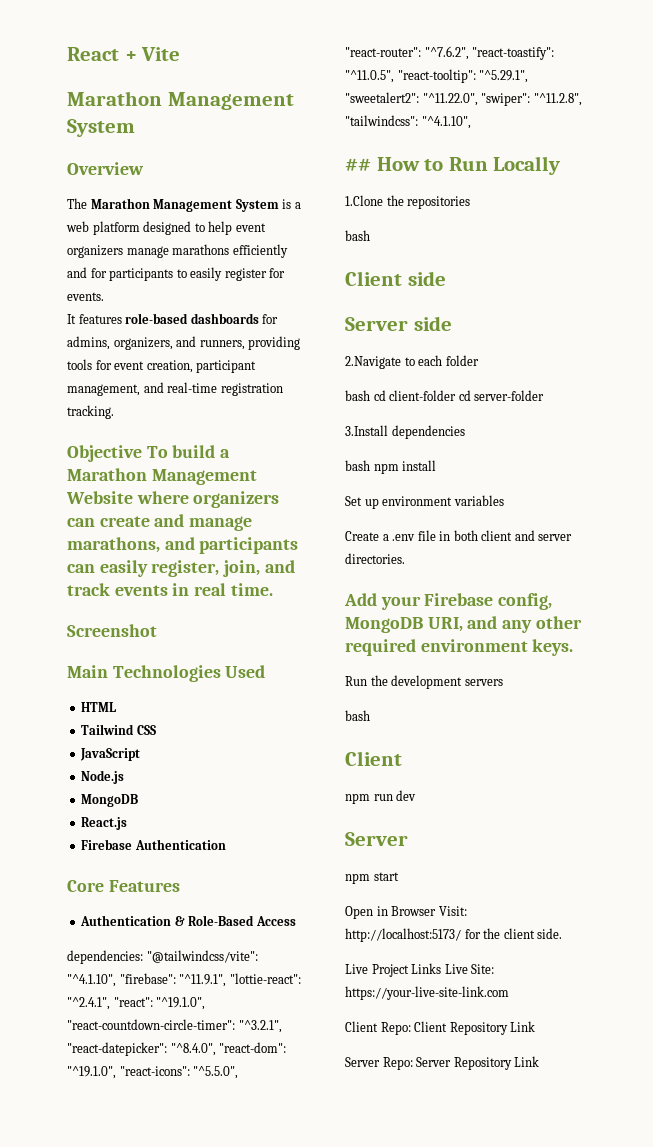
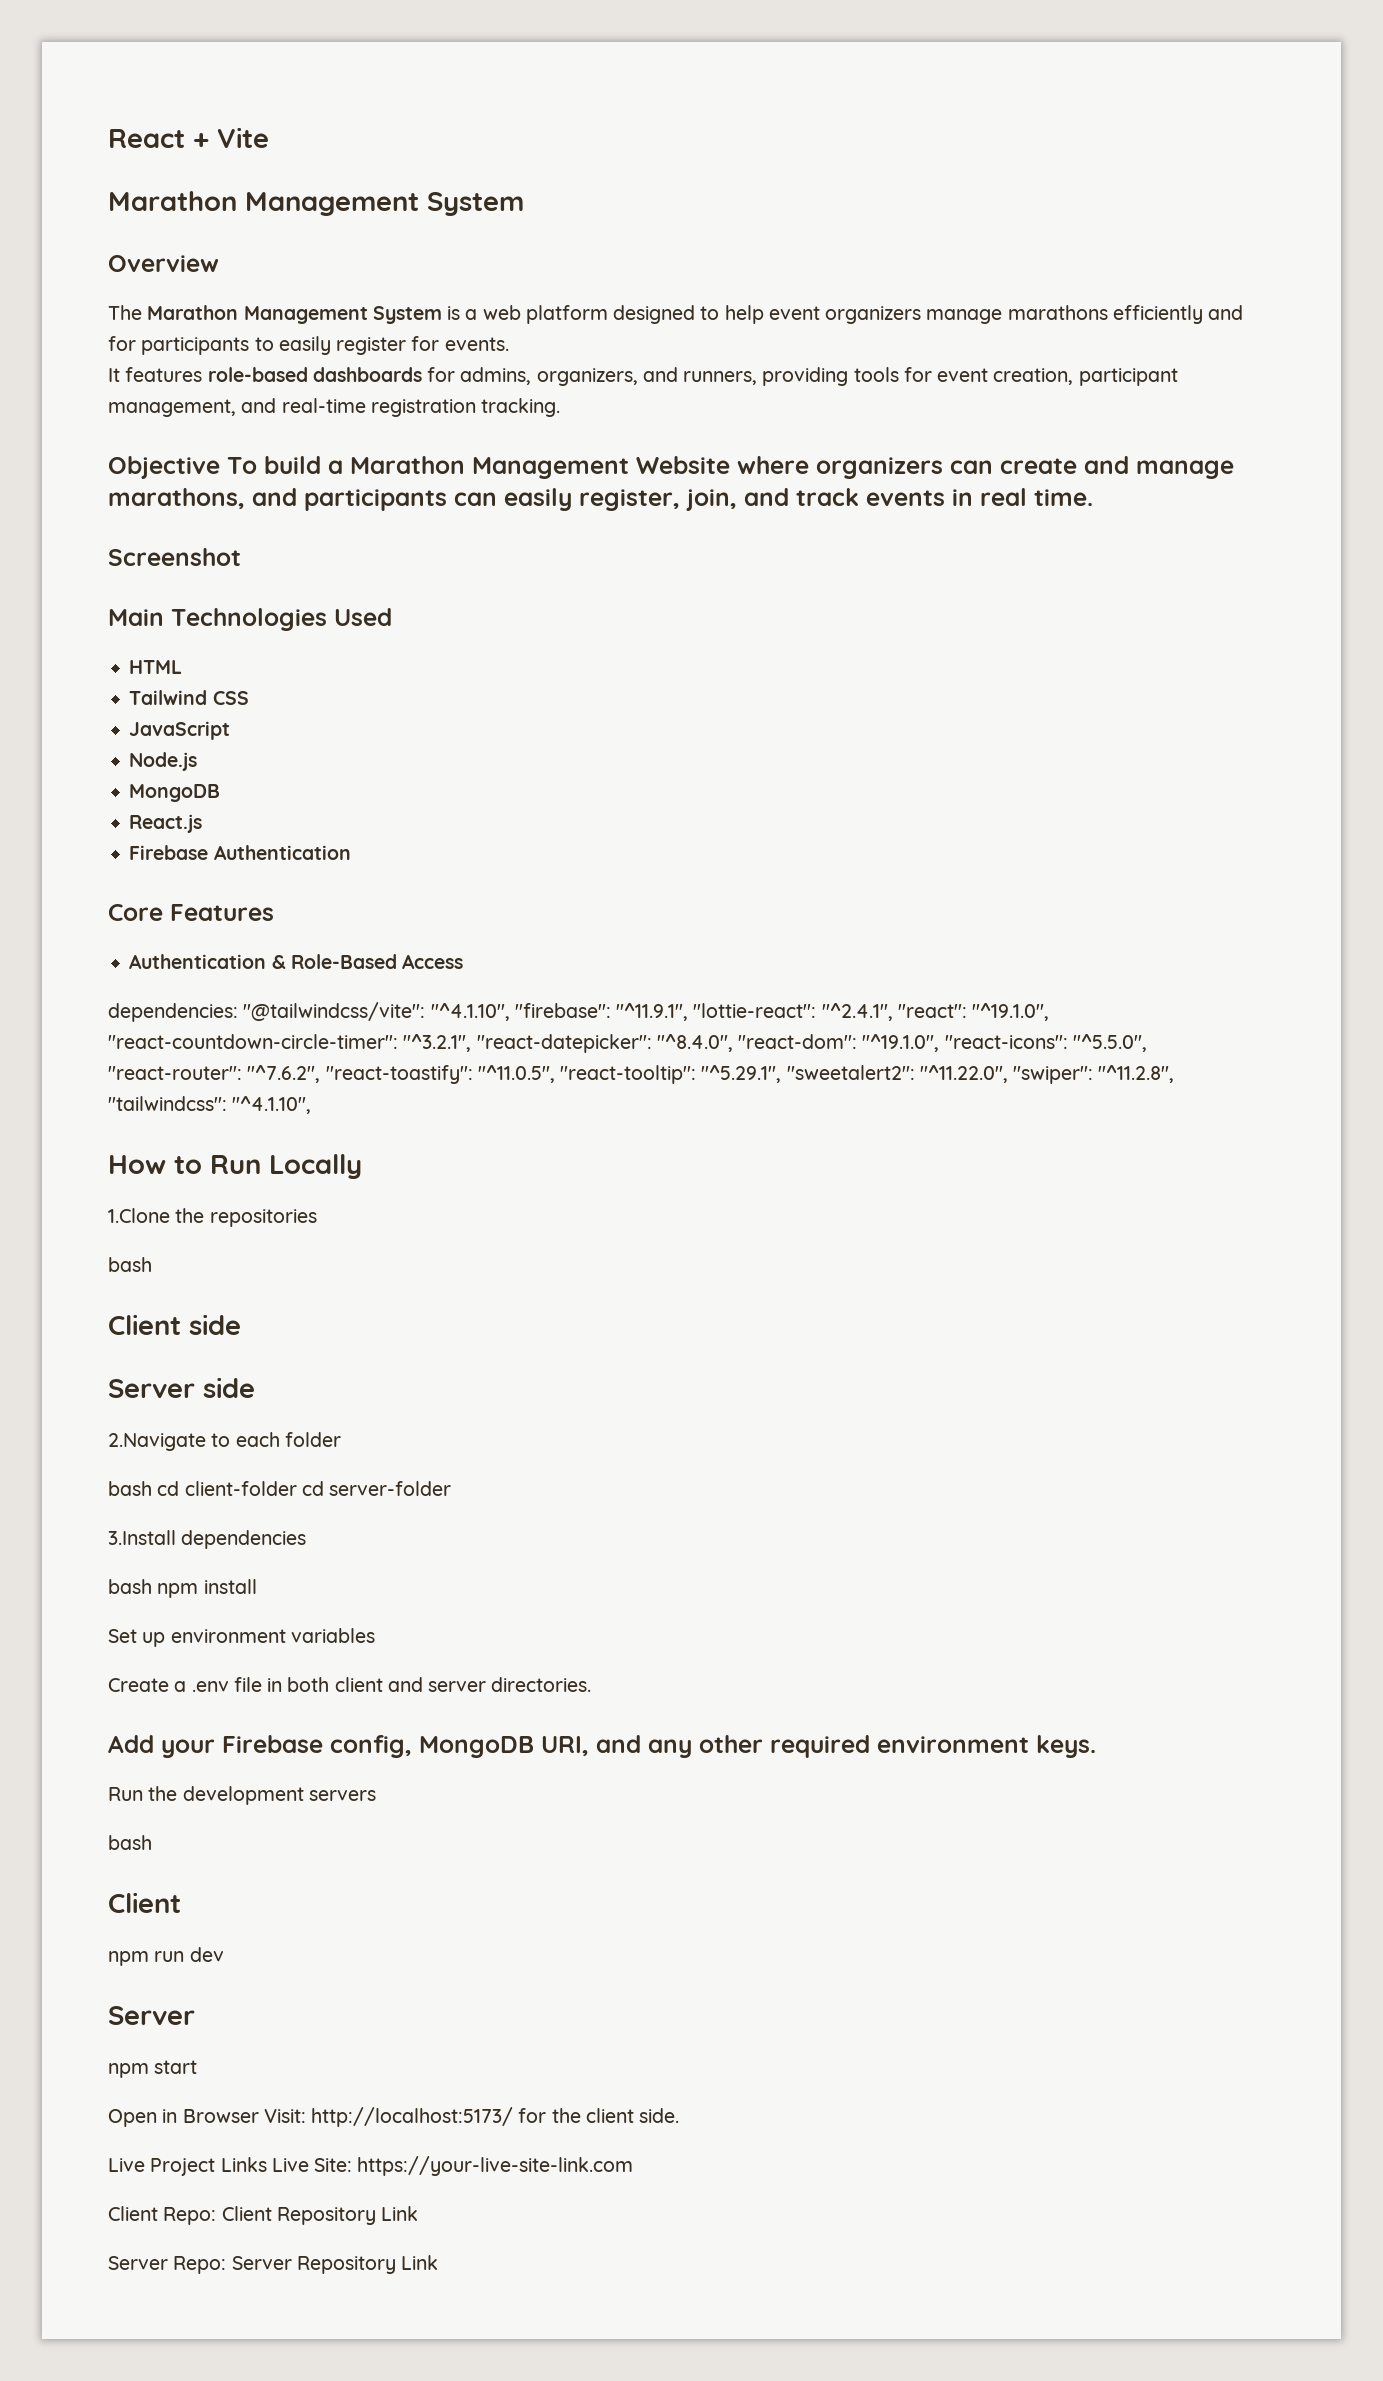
[345,158,371,171] ## -> (312, 1105) none

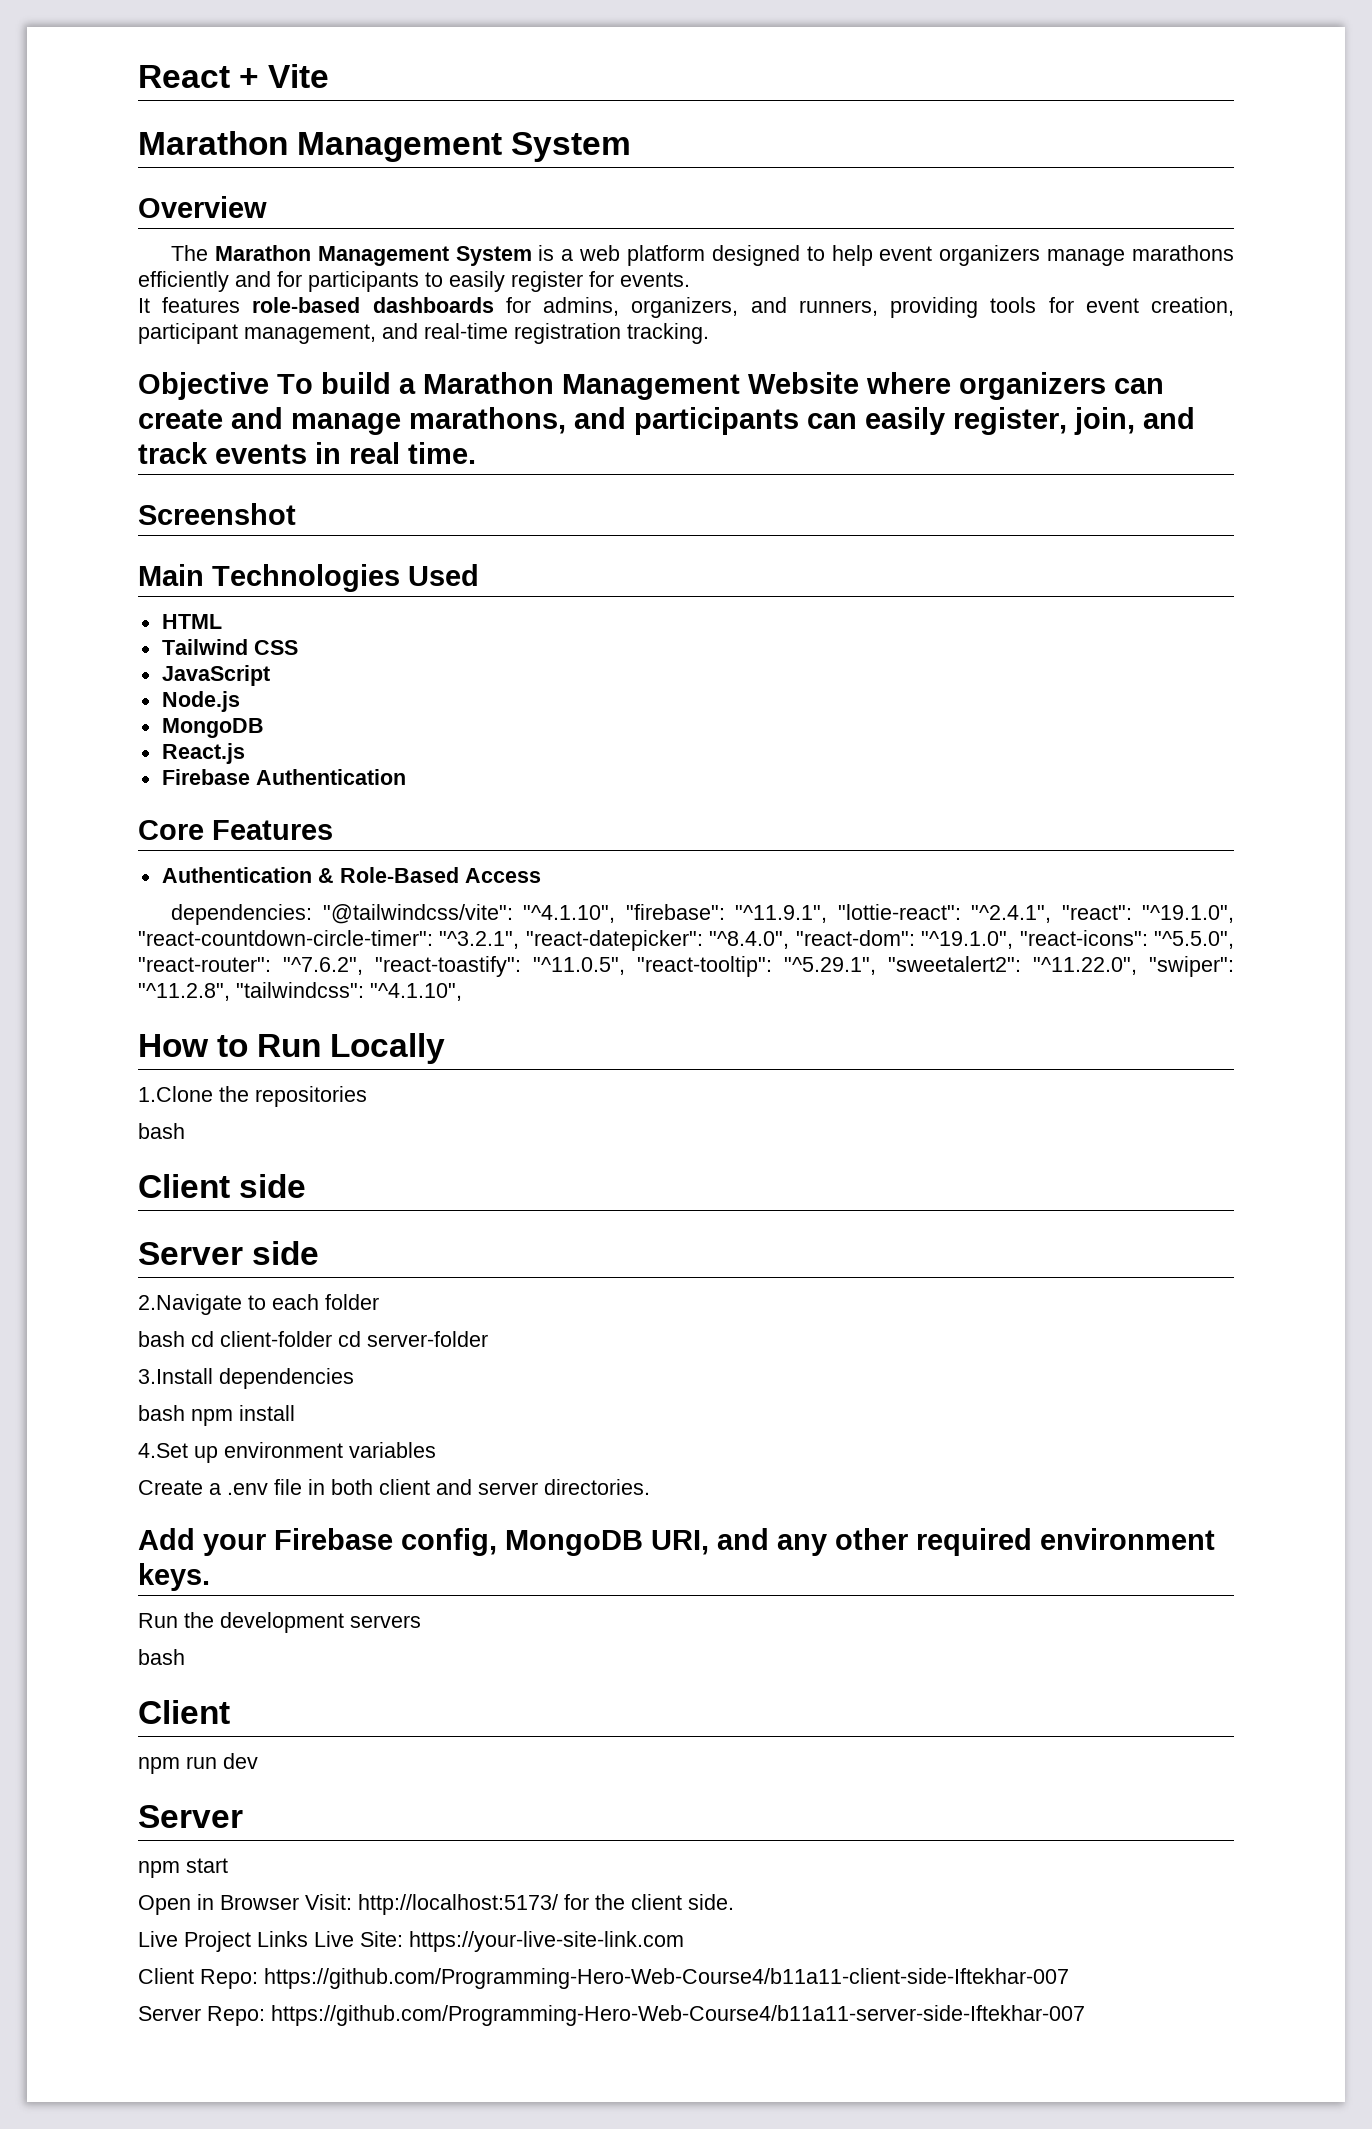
[108,1629,137,1643] Set -> [138,1443,188,1458] 4.Set
[221,2206,419,2225] Client Repository Link -> [264,1968,1069,1989] https://github.com/Programming-Hero-Web-Course4/b11a11-client-side-Iftekhar-007
[231,2255,439,2274] Server Repository Link -> [271,2005,1085,2026] https://github.com/Programming-Hero-Web-Course4/b11a11-server-side-Iftekhar-007

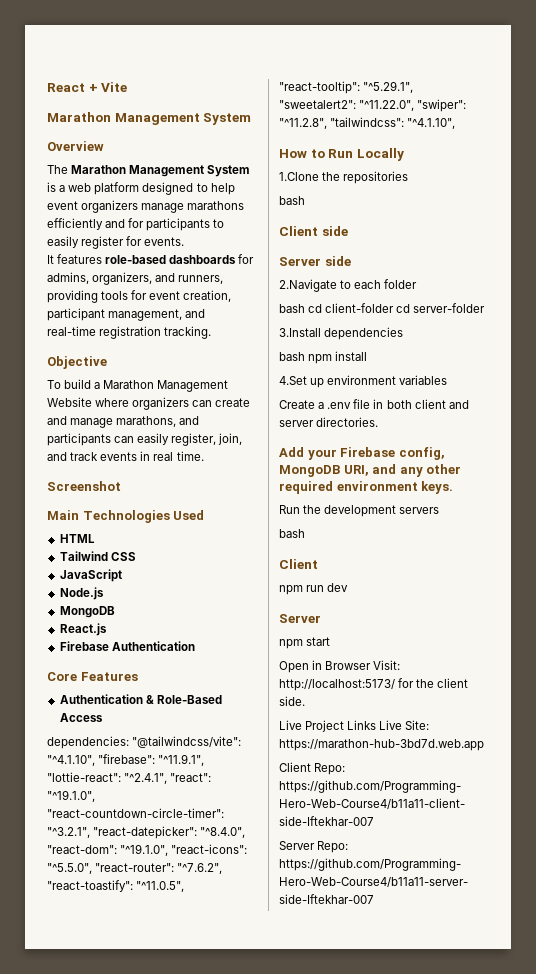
(269, 386) none -> (107, 362) //
[409,1931,684,1952] https://your-live-site-link.com -> [279,739,484,751] https://marathon-hub-3bd7d.web.app

